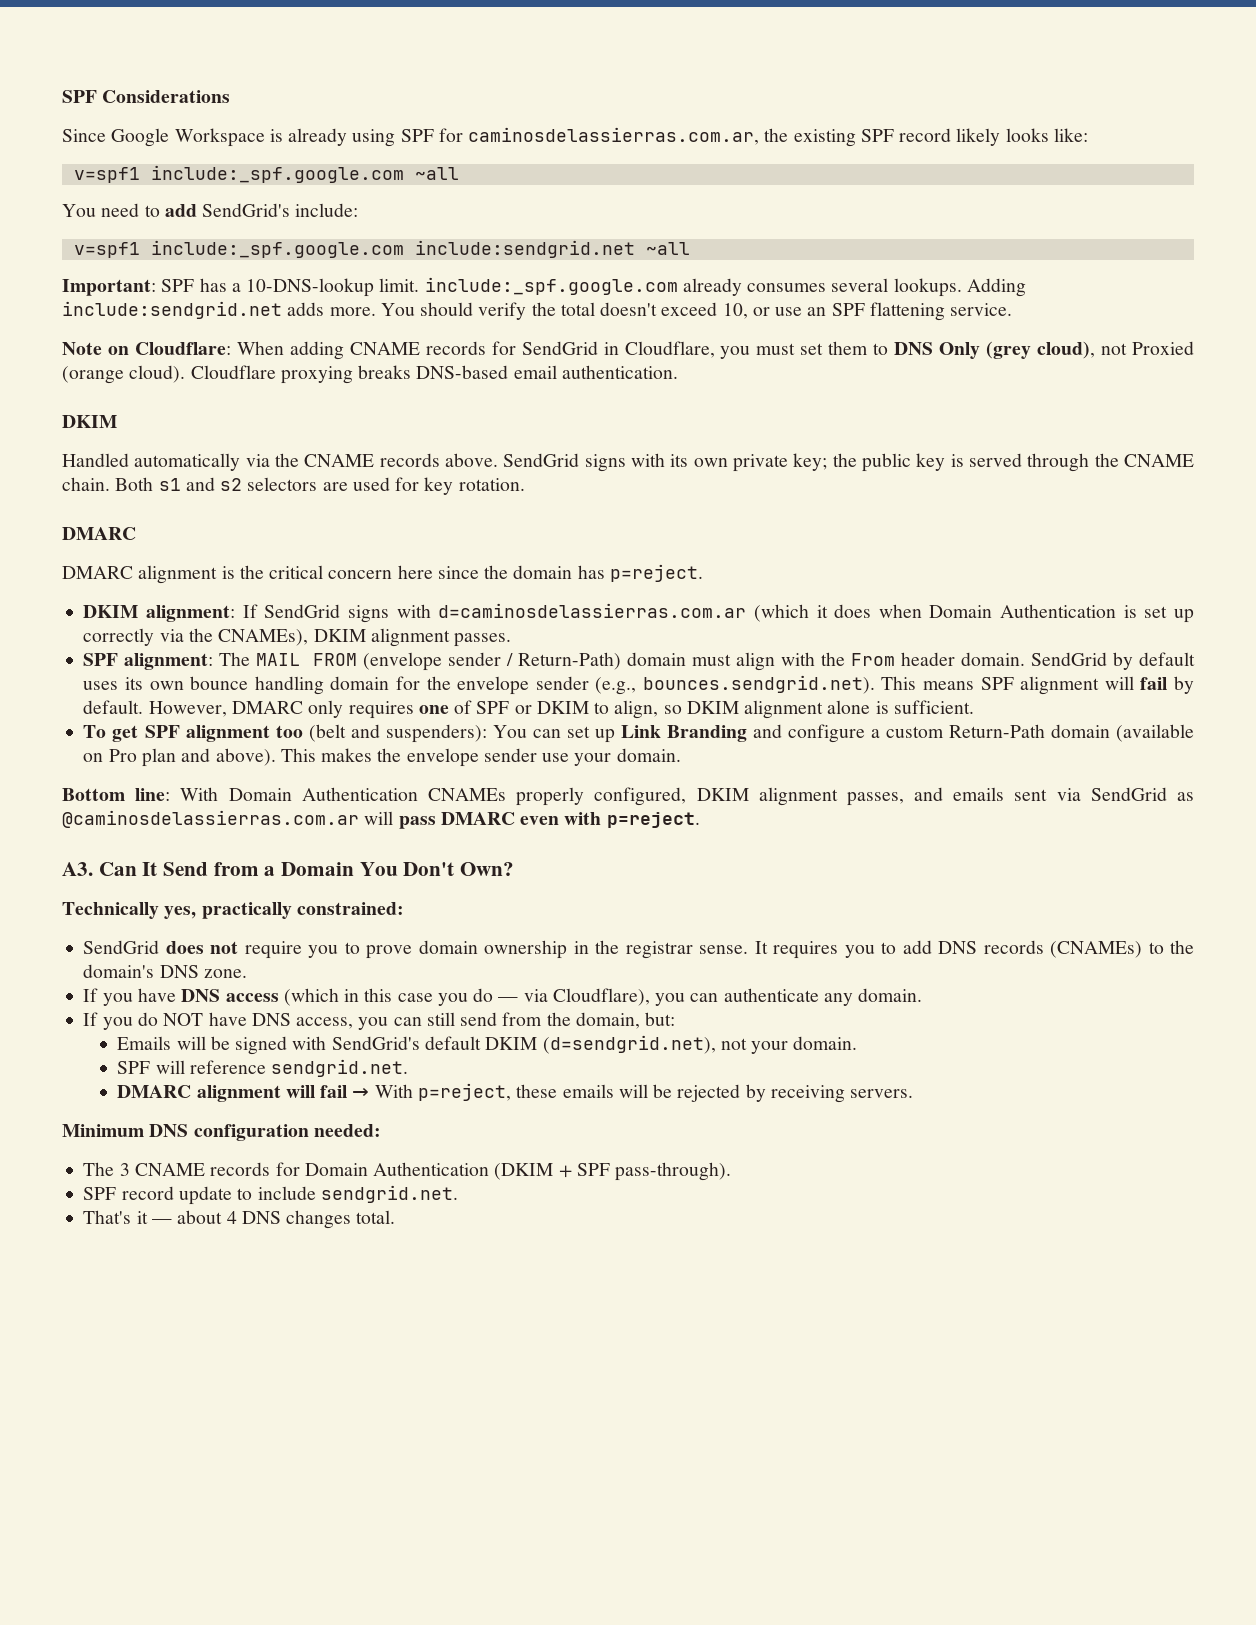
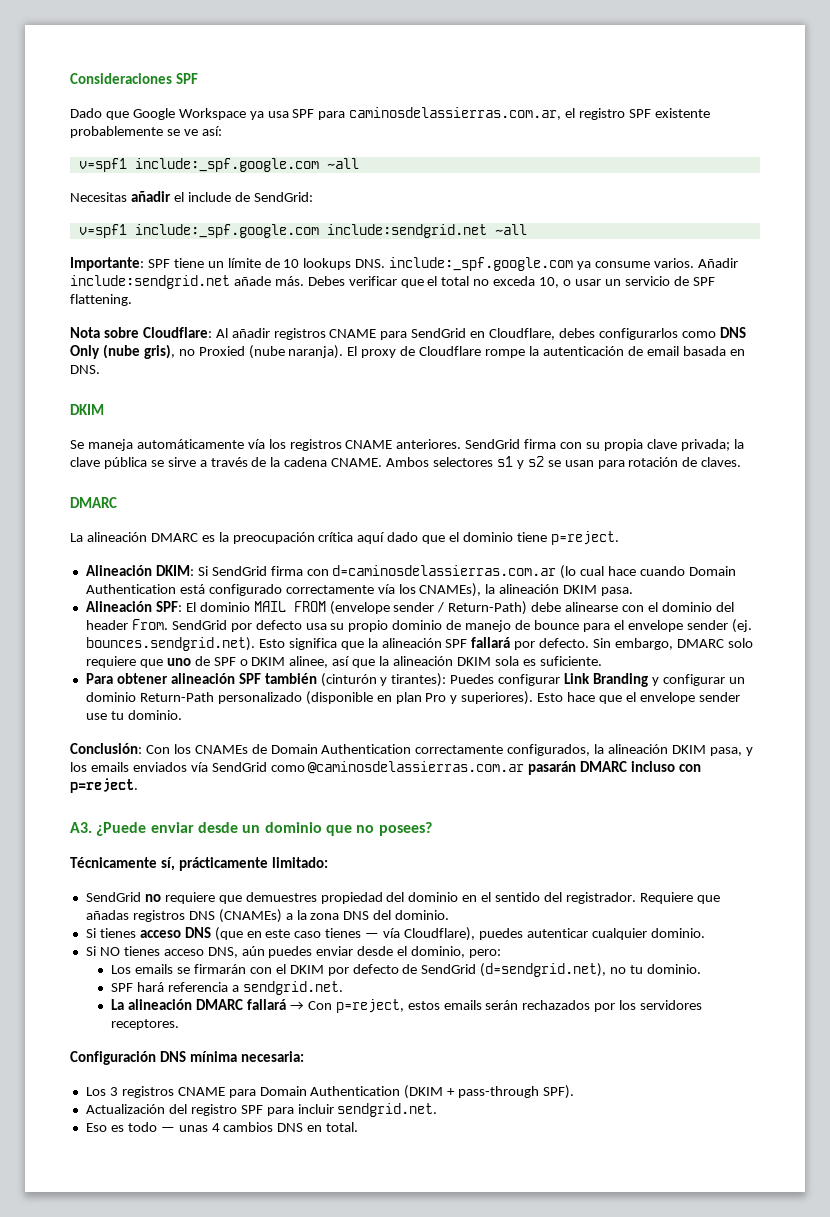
[62,90,231,103] [62,127,1088,147] [73,165,459,183] [62,203,359,217] [73,240,690,258] [62,277,1026,297] [62,301,1013,321] [62,341,1195,360] [62,365,678,384] [62,415,117,428] [62,453,1195,472] [62,477,525,495] [62,527,136,540] [62,564,703,584] [83,603,1195,623] [83,628,512,647] [83,652,251,670] SPF Considerations // Since Google Workspace is already using SPF for caminosdelassierras.com.ar, the existing SPF record likely looks like: // v=spf1 include:_spf.google.com ~all // You need to add SendGrid's include: // v=spf1 include:_spf.google.com include:sendgrid.net ~all // Important: SPF has a 10-DNS-lookup limit. include:_spf.google.com already consumes several lookups. Adding include:sendgrid.net adds more. You should verify the total doesn't exceed 10, or use an SPF flattening service. // Note on Cloudflare: When adding CNAME records for SendGrid in Cloudflare, you must set them to DNS Only (grey cloud), not Proxied (orange cloud). Cloudflare proxying breaks DNS-based email authentication. // DKIM // Handled automatically via the CNAME records above. SendGrid signs with its own private key; the public key is served through the CNAME chain. Both s1 and s2 selectors are used for key rotation. // DMARC // DMARC alignment is the critical concern here since the domain has p=reject. // DKIM alignment: If SendGrid signs with d=caminosdelassierras.com.ar (which it does when Domain Authentication is set up correctly via the CNAMEs), DKIM alignment passes. // SPF alignment: The -> [70,73,198,84] [70,107,710,120] [70,126,222,138] [78,158,359,172] [70,191,313,202] [78,224,527,238] [70,257,738,271] [70,275,715,289] [70,294,132,306] [70,327,746,340] [70,344,745,359] [70,365,100,374] [70,404,104,415] [70,439,744,451] [70,456,742,469] [70,497,117,508] [70,531,619,545] [85,565,737,579] [85,583,634,597] [85,601,250,612] Consideraciones SPF // Dado que Google Workspace ya usa SPF para caminosdelassierras.com.ar, el registro SPF existente probablemente se ve así: // v=spf1 include:_spf.google.com ~all // Necesitas añadir el include de SendGrid: // v=spf1 include:_spf.google.com include:sendgrid.net ~all // Importante: SPF tiene un límite de 10 lookups DNS. include:_spf.google.com ya consume varios. Añadir include:sendgrid.net añade más. Debes verificar que el total no exceda 10, o usar un servicio de SPF flattening. // Nota sobre Cloudflare: Al añadir registros CNAME para SendGrid en Cloudflare, debes configurarlos como DNS Only (nube gris), no Proxied (nube naranja). El proxy de Cloudflare rompe la autenticación de email basada en DNS. // DKIM // Se maneja automáticamente vía los registros CNAME anteriores. SendGrid firma con su propia clave privada; la clave pública se sirve a través de la cadena CNAME. Ambos selectores s1 y s2 se usan para rotación de claves. // DMARC // La alineación DMARC es la preocupación crítica aquí dado que el dominio tiene p=reject. // Alineación DKIM: Si SendGrid firma con d=caminosdelassierras.com.ar (lo cual hace cuando Domain Authentication está configurado correctamente vía los CNAMEs), la alineación DKIM pasa. // Alineación SPF: El dominio
[626,652,1196,671] [83,675,1195,695] [83,700,974,719] [83,724,1195,743] [83,748,681,767] [62,787,1194,806] [62,810,700,829] [62,862,515,876] [62,902,404,919] [83,940,1194,959] [83,964,247,978] [83,988,923,1006] [83,1012,676,1030] [117,1035,858,1055] [117,1059,409,1077] [117,1083,914,1103] [62,1124,381,1141] [83,1162,732,1181] [83,1185,458,1205] [83,1210,352,1229] domain must align with the From header domain. SendGrid by default uses its own bounce handling domain for the envelope sender (e.g., bounces.sendgrid.net). This means SPF alignment will fail by default. However, DMARC only requires one of SPF or DKIM to align, so DKIM alignment alone is sufficient. // To get SPF alignment too (belt and suspenders): You can set up Link Branding and configure a custom Return-Path domain (available on Pro plan and above). This makes the envelope sender use your domain. // Bottom line: With Domain Authentication CNAMEs properly configured, DKIM alignment passes, and emails sent via SendGrid as @caminosdelassierras.com.ar will pass DMARC even with p=reject. // A3. Can It Send from a Domain You Don't Own? // Technically yes, practically constrained: // SendGrid does not require you to prove domain ownership in the registrar sense. It requires you to add DNS records (CNAMEs) to the domain's DNS zone. // If you have DNS access (which in this case you do — via Cloudflare), you can authenticate any domain. // If you do NOT have DNS access, you can still send from the domain, but: // Emails will be signed with SendGrid's default DKIM (d=sendgrid.net), not your domain. // SPF will reference sendgrid.net. // DMARC alignment will fail → With p=reject, these emails will be rejected by receiving servers. // Minimum DNS configuration needed: // The 3 CNAME records for Domain Authentication (DKIM + SPF pass-through). // SPF record update to include sendgrid.net. // That's it — about 4 DNS changes -> [531,602,734,612] [85,619,752,633] [85,637,753,651] [85,656,602,668] [85,673,745,687] [85,691,740,705] [85,710,182,720] [70,743,753,756] [70,761,702,775] [70,778,138,793] [70,822,432,836] [70,857,328,871] [85,892,720,904] [85,909,450,923] [85,927,705,941] [85,946,502,958] [111,963,702,977] [111,981,343,995] [111,999,703,1013] [111,1019,180,1030] [70,1051,304,1065] [85,1085,575,1099] [85,1103,438,1117] [85,1122,323,1132] debe alinearse con el dominio del header From. SendGrid por defecto usa su propio dominio de manejo de bounce para el envelope sender (ej. bounces.sendgrid.net). Esto significa que la alineación SPF fallará por defecto. Sin embargo, DMARC solo requiere que uno de SPF o DKIM alinee, así que la alineación DKIM sola es suficiente. // Para obtener alineación SPF también (cinturón y tirantes): Puedes configurar Link Branding y configurar un dominio Return-Path personalizado (disponible en plan Pro y superiores). Esto hace que el envelope sender use tu dominio. // Conclusión: Con los CNAMEs de Domain Authentication correctamente configurados, la alineación DKIM pasa, y los emails enviados vía SendGrid como @caminosdelassierras.com.ar pasarán DMARC incluso con p=reject. // A3. ¿Puede enviar desde un dominio que no posees? // Técnicamente sí, prácticamente limitado: // SendGrid no requiere que demuestres propiedad del dominio en el sentido del registrador. Requiere que añadas registros DNS (CNAMEs) a la zona DNS del dominio. // Si tienes acceso DNS (que en este caso tienes — vía Cloudflare), puedes autenticar cualquier dominio. // Si NO tienes acceso DNS, aún puedes enviar desde el dominio, pero: // Los emails se firmarán con el DKIM por defecto de SendGrid (d=sendgrid.net), no tu dominio. // SPF hará referencia a sendgrid.net. // La alineación DMARC fallará → Con p=reject, estos emails serán rechazados por los servidores receptores. // Configuración DNS mínima necesaria: // Los 3 registros CNAME para Domain Authentication (DKIM + pass-through SPF). // Actualización del registro SPF para incluir sendgrid.net. // Eso es todo — unas 4 cambios DNS en

